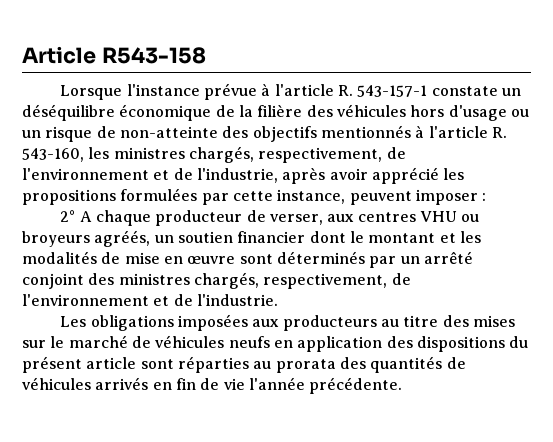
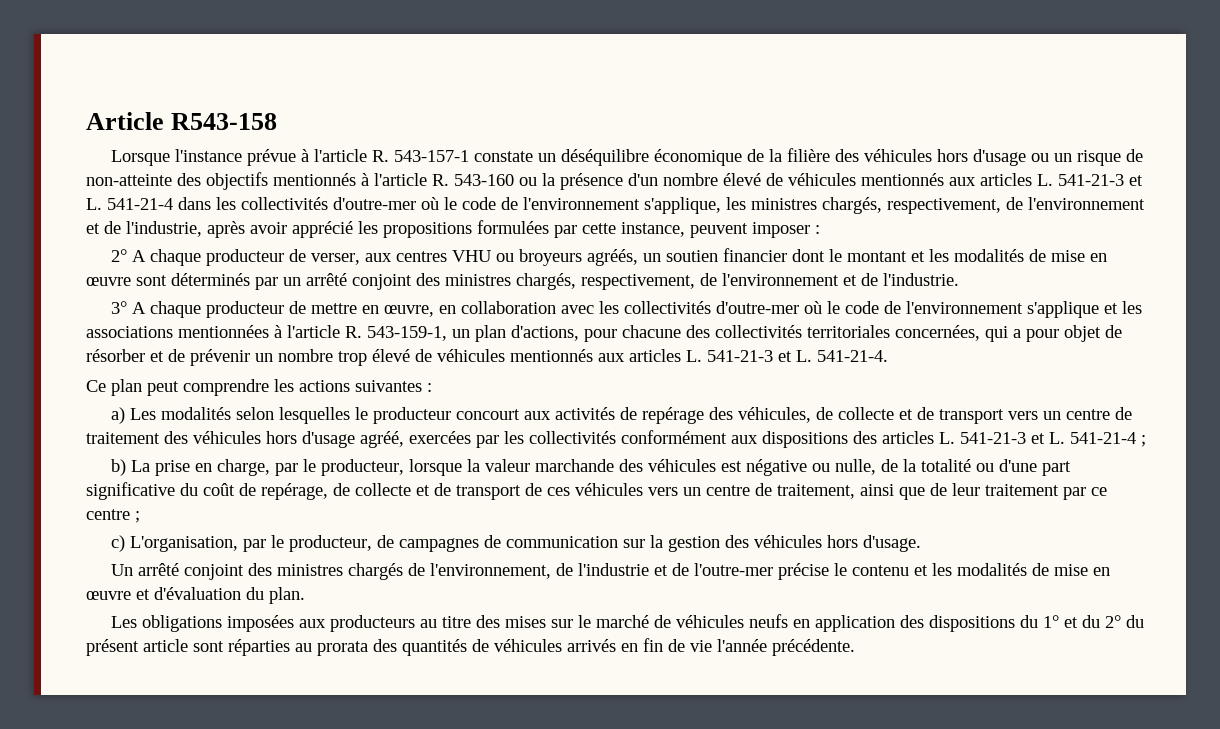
[22,148,84,162] 543-160, -> [454,173,1143,190] [86,197,721,214] 543-160 ou la présence d'un nombre élevé de véhicules mentionnés aux articles L. 541-21-3 et L. 541-21-4 dans les collectivités d'outre-mer où le code de l'environnement s'applique,
(278, 300) none -> [110,301,1142,318] [86,325,1122,342] [86,349,888,366] [86,379,432,396] [110,407,1132,424] [86,430,1146,448] [110,459,1071,476] [86,482,1107,500] [86,509,140,523] [110,535,921,552] [110,563,1110,580] [86,587,305,604] // 3° A chaque producteur de mettre en œuvre, en collaboration avec les collectivités d'outre-mer où le code de l'environnement s'applique et les associations mentionnées à l'article R. 543-159-1, un plan d'actions, pour chacune des collectivités territoriales concernées, qui a pour objet de résorber et de prévenir un nombre trop élevé de véhicules mentionnés aux articles L. 541-21-3 et L. 541-21-4. // Ce plan peut comprendre les actions suivantes : // a) Les modalités selon lesquelles le producteur concourt aux activités de repérage des véhicules, de collecte et de transport vers un centre de traitement des véhicules hors d'usage agréé, exercées par les collectivités conformément aux dispositions des articles L. 541-21-3 et L. 541-21-4 ; // b) La prise en charge, par le producteur, lorsque la valeur marchande des véhicules est négative ou nulle, de la totalité ou d'une part significative du coût de repérage, de collecte et de transport de ces véhicules vers un centre de traitement, ainsi que de leur traitement par ce centre ; // c) L'organisation, par le producteur, de campagnes de communication sur la gestion des véhicules hors d'usage. // Un arrêté conjoint des ministres chargés de l'environnement, de l'industrie et de l'outre-mer précise le contenu et les modalités de mise en œuvre et d'évaluation du plan.
(529, 342) none -> [1042,615,1144,628] 1° et du 2° du

